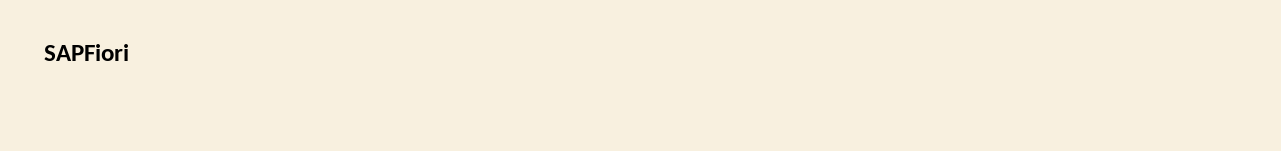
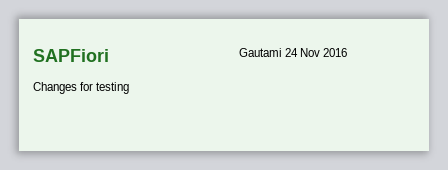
(129, 52) none -> [33,82,130,94] [239,48,348,57] // Changes for testing // Gautami 24 Nov 2016

